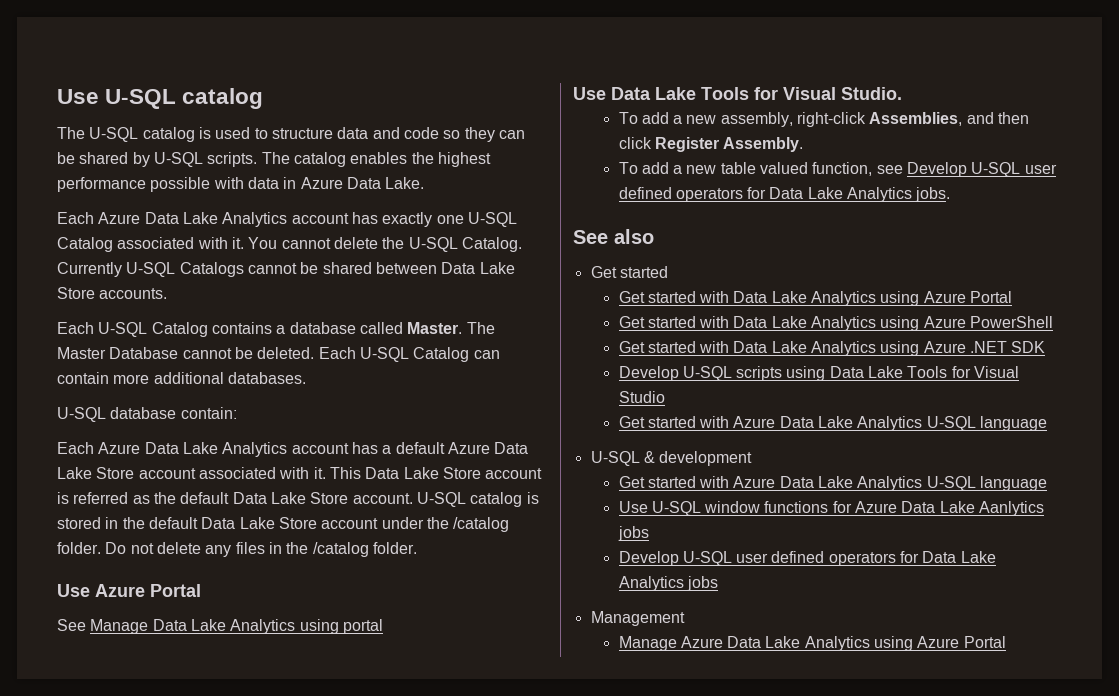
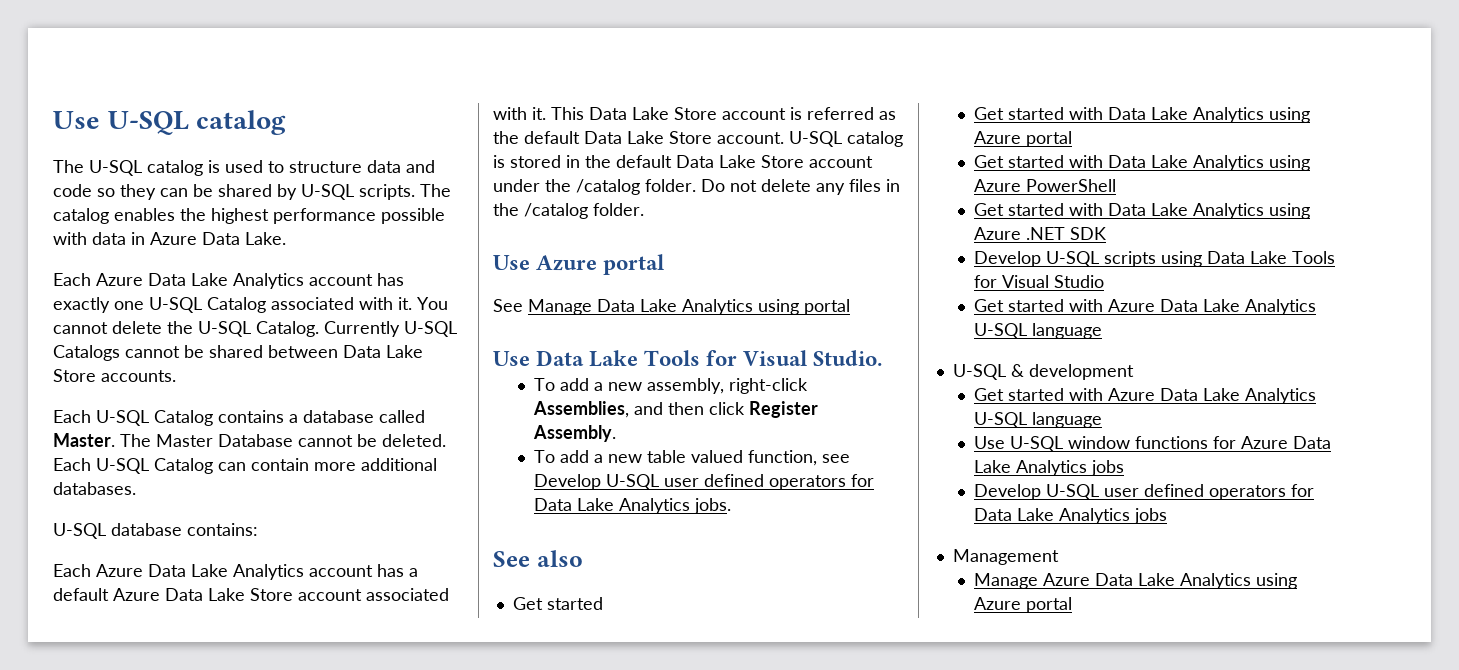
[180,407,237,419] contain: -> [187,523,258,536] contains:
[150,584,201,597] Portal -> [603,254,666,275] portal
[970,291,1013,303] Portal -> [1026,131,1073,147] portal
[979,501,1045,516] Aanlytics -> [1016,460,1088,476] Analytics
[963,636,1006,648] Portal -> [1026,597,1073,613] portal

